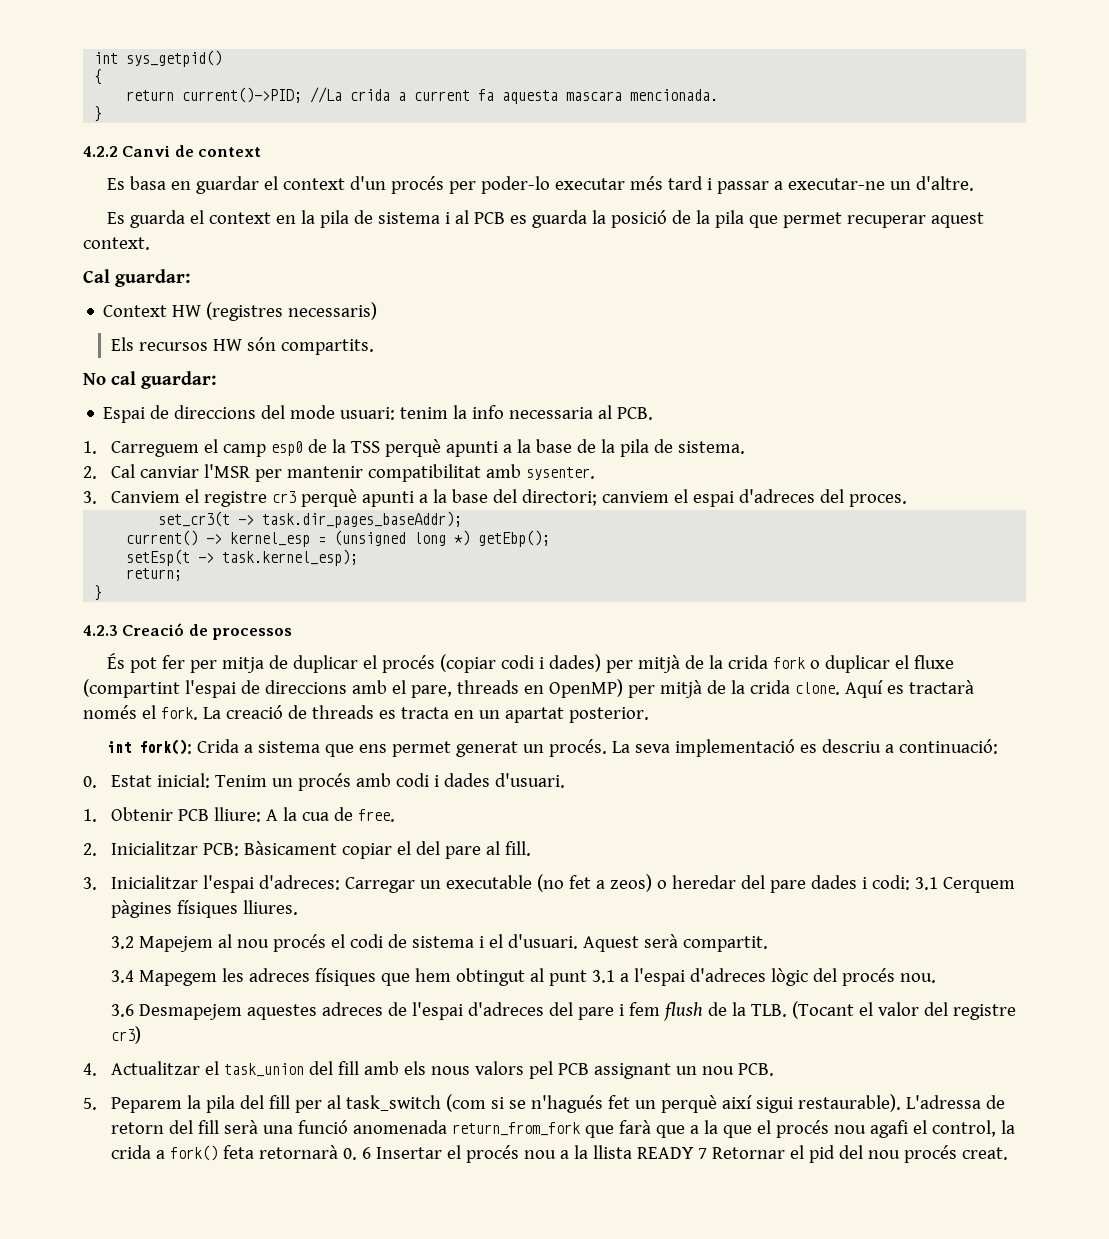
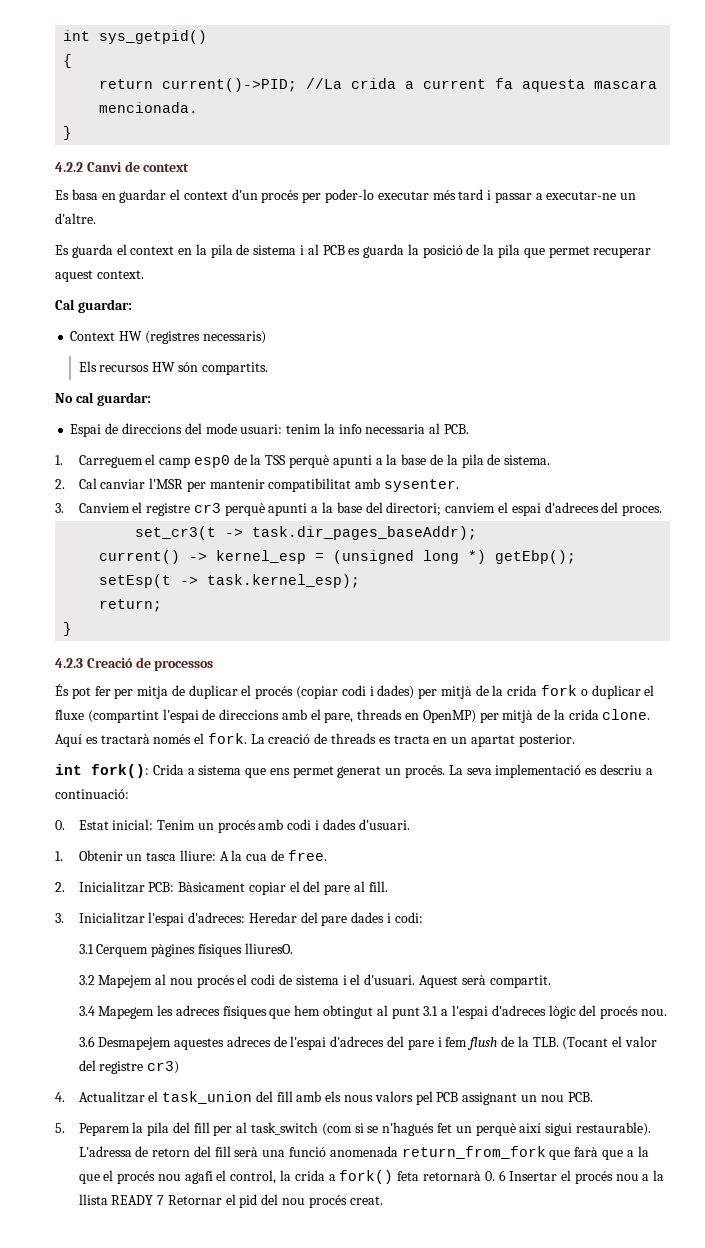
[178,809,210,821] PCB -> [126,852,177,861] un tasca
[345,874,737,893] Carregar un executable (no fet a zeos) o heredar -> [248,912,297,923] Heredar
(911, 882) none -> (423, 917) //
[243,900,299,915] lliures. -> [244,943,293,954] lliuresO.

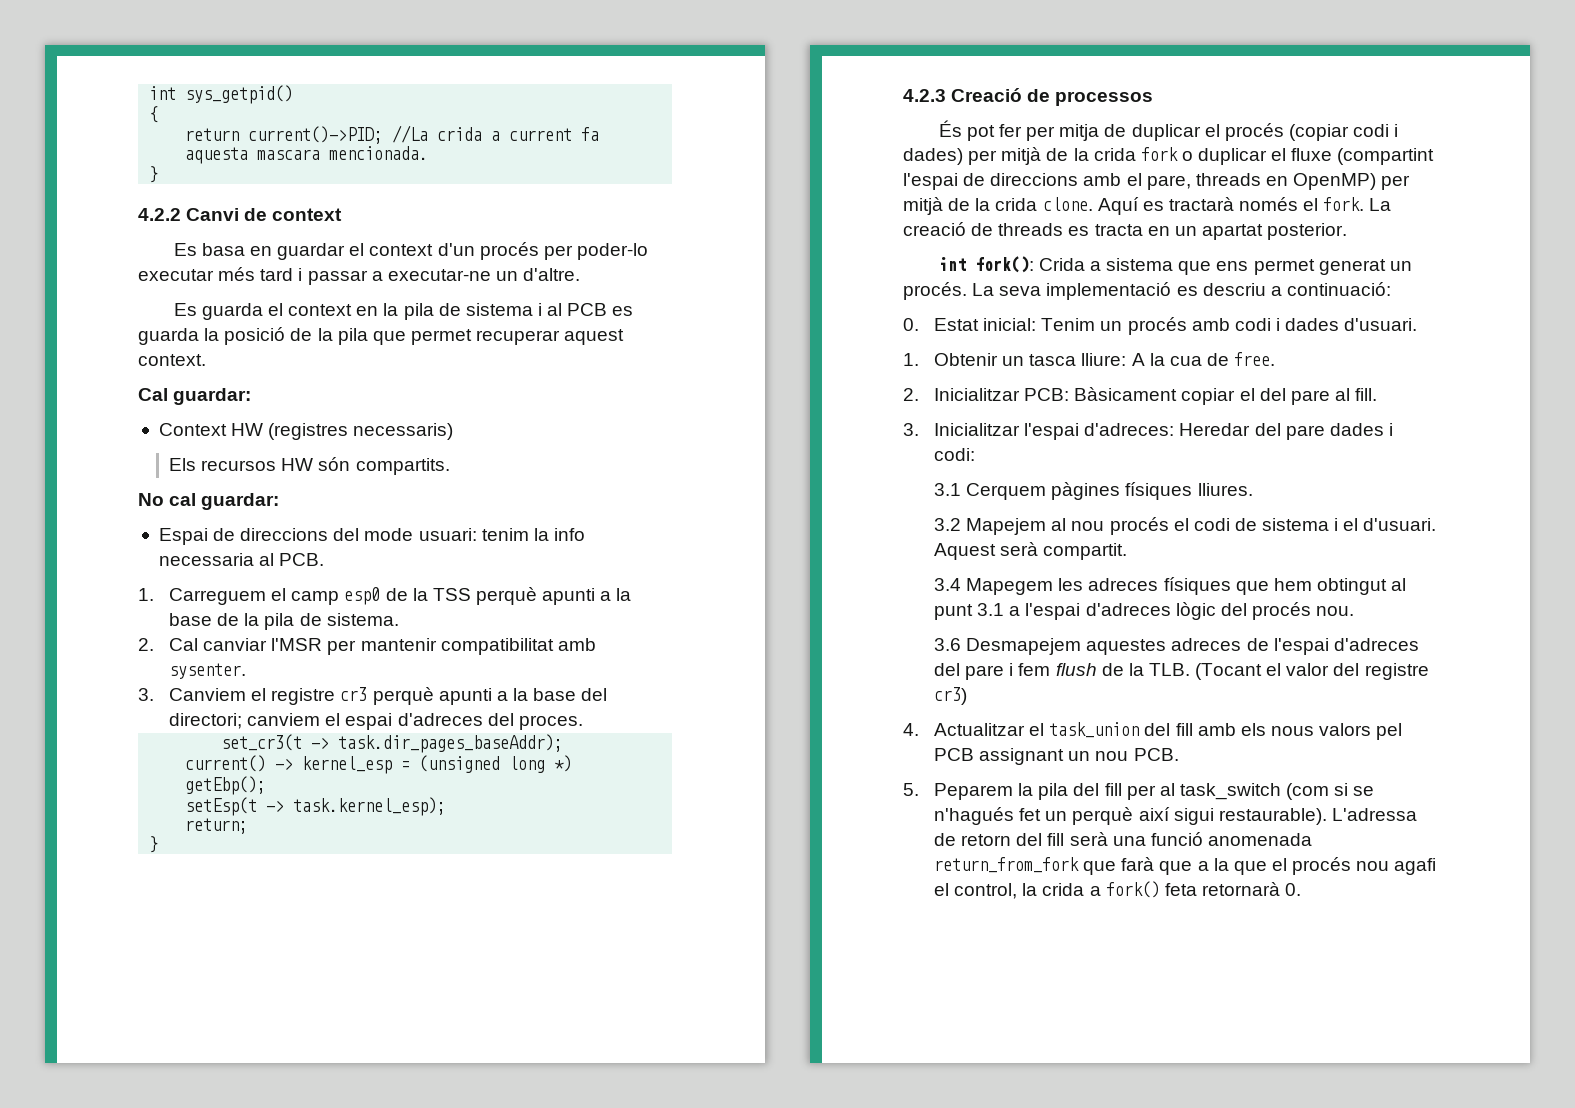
[244,943,293,954] lliuresO. -> [1197,483,1253,496] lliures.
[498,1170,665,1184] [78,1194,383,1208] 6 Insertar el procés nou a la llista READY 7 Retornar el pid del nou procés creat. -> (1302, 889) none

